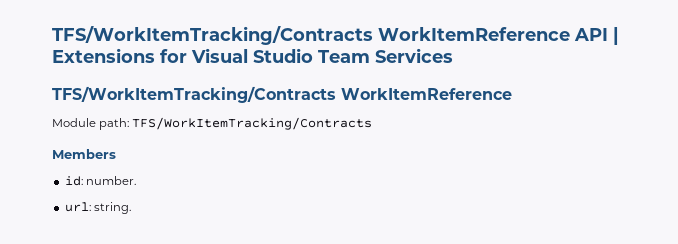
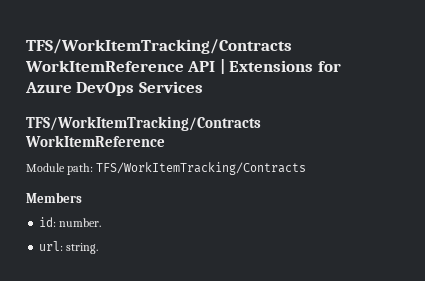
[191,48,370,63] Visual Studio Team -> [25,82,135,96] Azure DevOps

